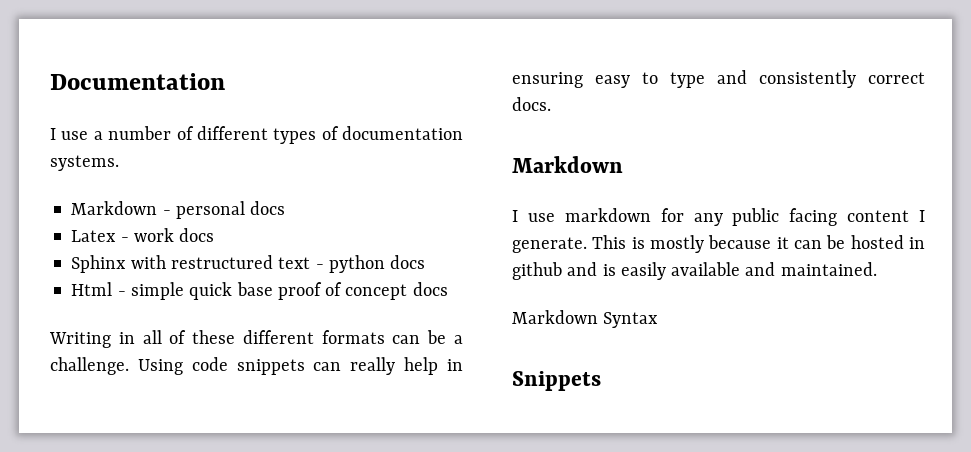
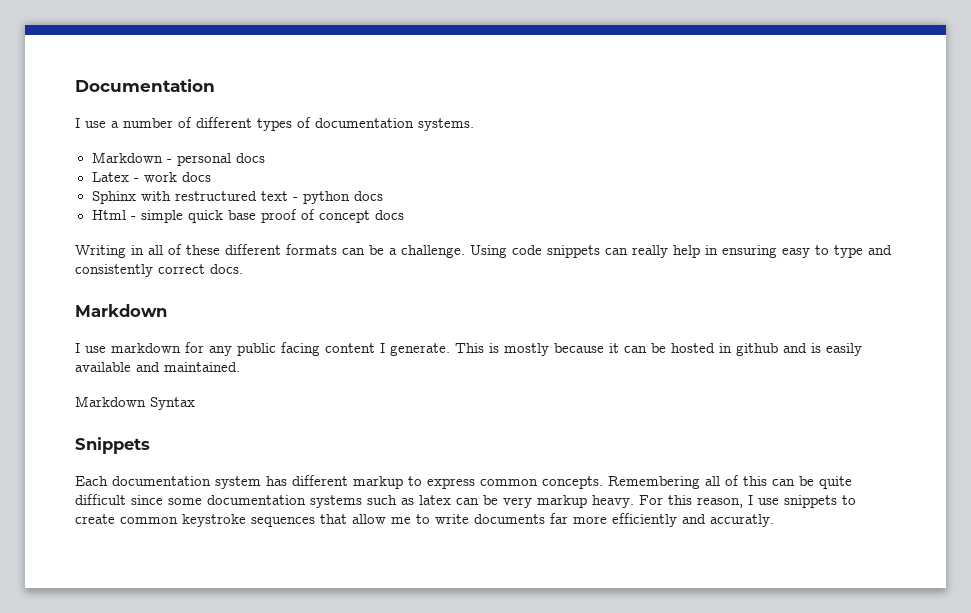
(601, 381) none -> [75,475,852,489] [75,494,856,508] [75,513,774,527] // Each documentation system has different markup to express common concepts. Remembering all of this can be quite difficult since some documentation systems such as latex can be very markup heavy. For this reason, I use snippets to create common keystroke sequences that allow me to write documents far more efficiently and accuratly.

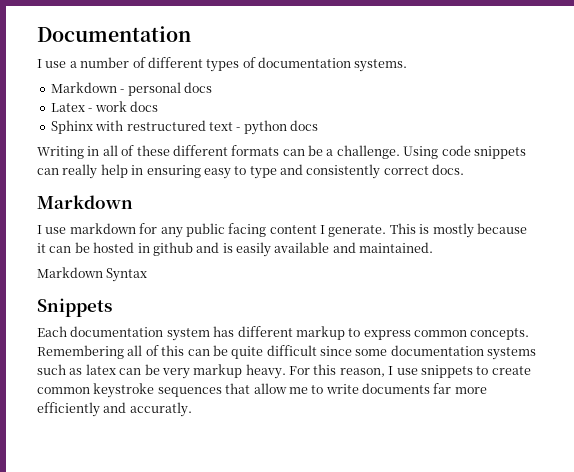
[91,209,404,223] // Html - simple quick base proof of concept docs -> (318, 125) none

